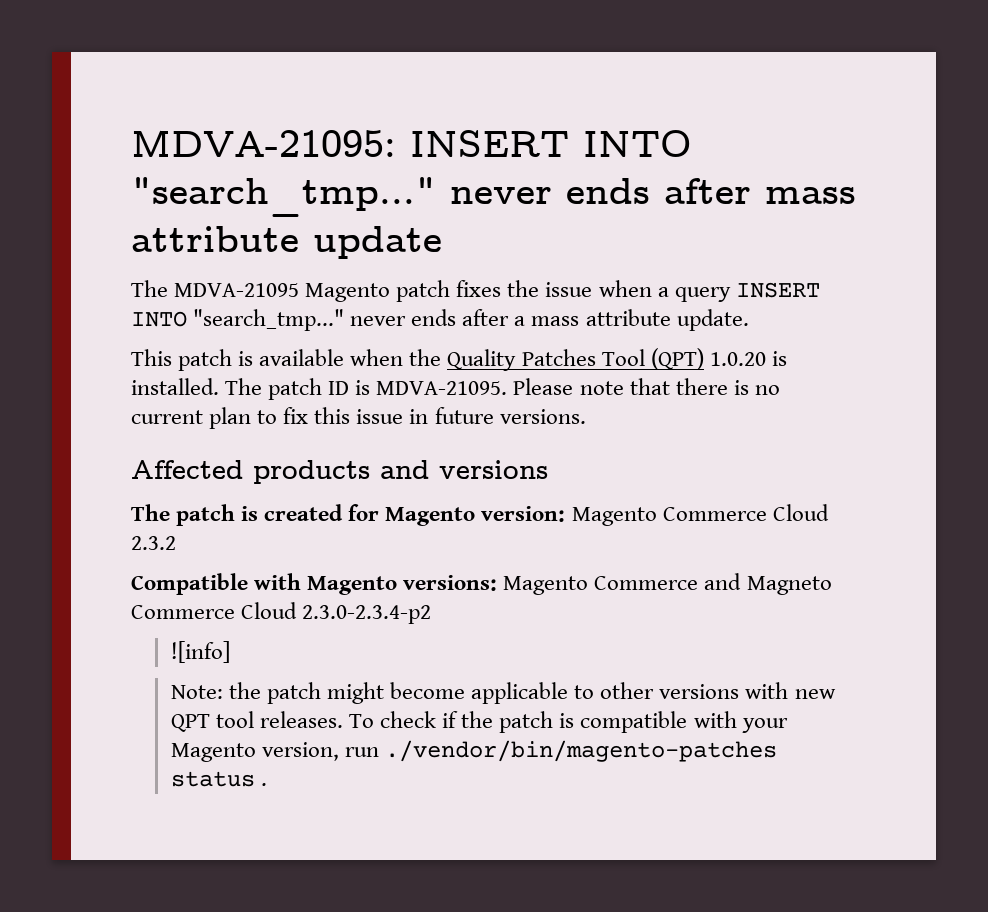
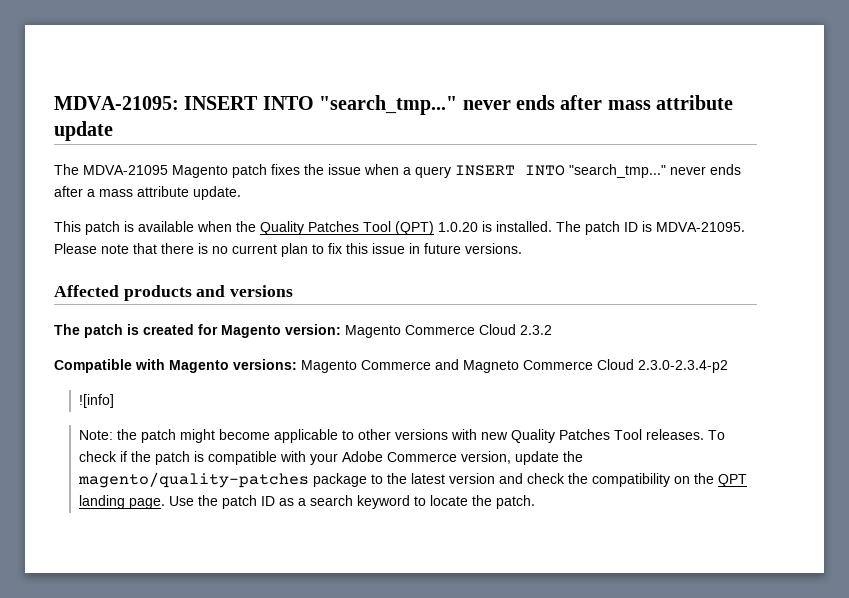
[170,711,254,732] QPT tool -> [510,429,642,443] Quality Patches Tool
[170,740,777,762] [170,771,267,787] Magento version, run ./vendor/bin/magento-patches status . -> [341,451,583,465] [77,472,747,488] [78,495,535,509] Adobe Commerce version, update the magento/quality-patches package to the latest version and check the compatibility on the QPT landing page. Use the patch ID as a search keyword to locate the patch.

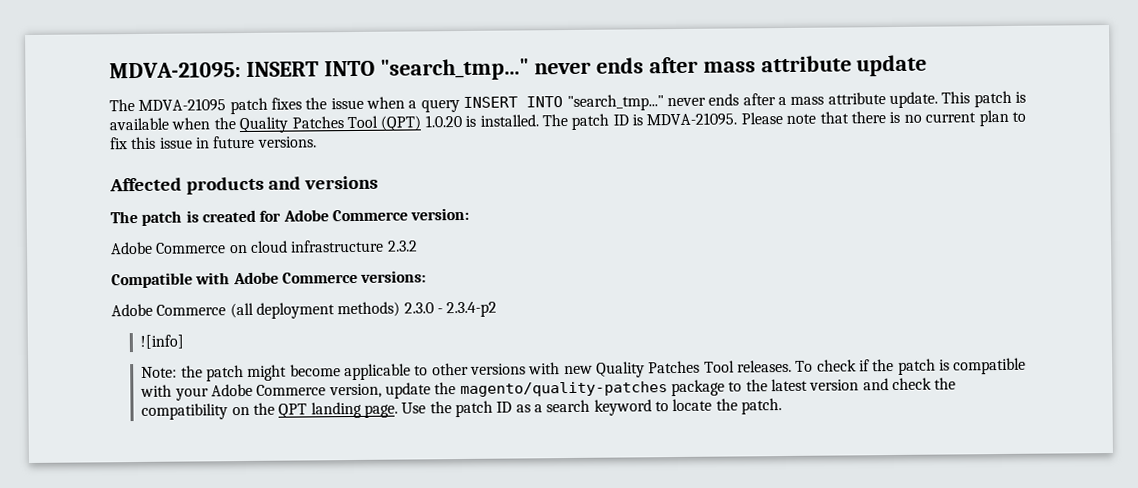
[172,165,228,178] Magento -> (227, 105) none
(241, 193) // -> (938, 100) none
[221,325,281,338] Magento -> [282,209,408,222] Adobe Commerce
[345,324,516,338] Magento Commerce Cloud -> [110,239,385,255] // Adobe Commerce on cloud infrastructure
[169,360,229,373] Magento -> [232,271,358,285] Adobe Commerce
[301,359,728,373] Magento Commerce and Magneto Commerce Cloud 2.3.0-2.3.4-p2 -> [111,301,498,319] // Adobe Commerce (all deployment methods) 2.3.0 - 2.3.4-p2

